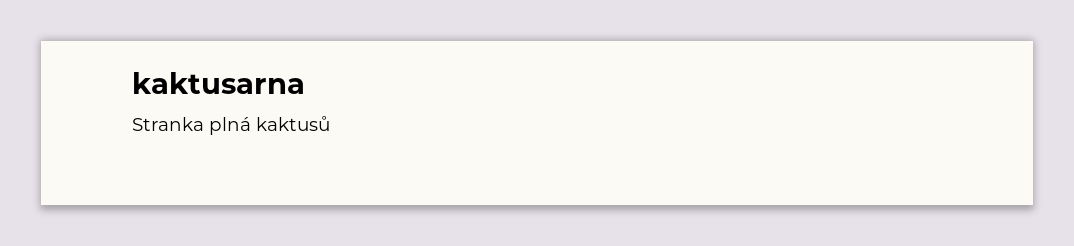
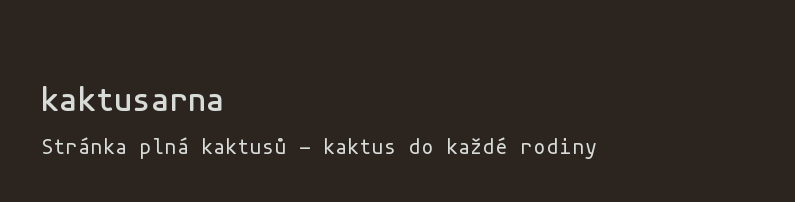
[132,117,204,131] Stranka -> [41,137,127,154] Stránka
(330, 123) none -> [299,137,597,159] - kaktus do každé rodiny

